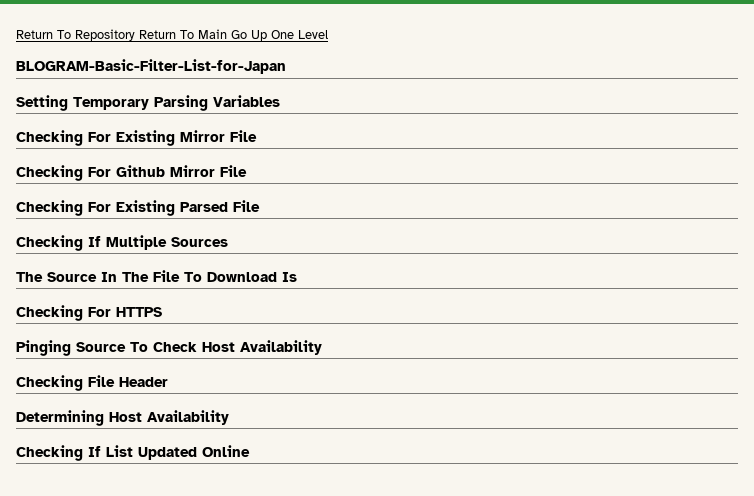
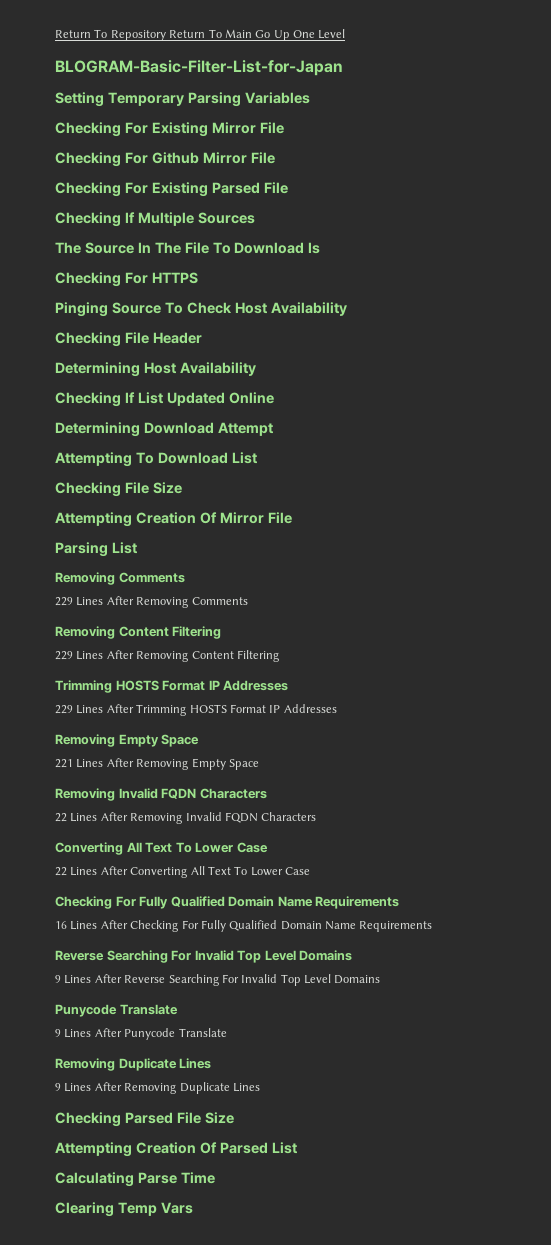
(250, 451) none -> [55,422,273,437] [55,452,257,467] [55,482,182,497] [55,512,292,527] [55,542,137,557] [55,572,185,585] [55,596,248,608] [55,626,222,639] [55,650,279,662] [55,680,289,693] [55,704,337,716] [55,734,200,747] [55,758,259,770] [55,788,267,801] [55,812,317,824] [55,842,268,855] [55,866,310,878] [55,896,400,909] [55,920,433,932] [55,950,353,963] [55,974,381,986] [55,1004,178,1017] [55,1028,227,1040] [55,1058,212,1071] [55,1082,260,1094] [55,1112,234,1127] [55,1142,297,1157] [55,1172,215,1187] [55,1202,193,1217] // Determining Download Attempt // Attempting To Download List // Checking File Size // Attempting Creation Of Mirror File // Parsing List // Removing Comments // 229 Lines After Removing Comments // Removing Content Filtering // 229 Lines After Removing Content Filtering // Trimming HOSTS Format IP Addresses // 229 Lines After Trimming HOSTS Format IP Addresses // Removing Empty Space // 221 Lines After Removing Empty Space // Removing Invalid FQDN Characters // 22 Lines After Removing Invalid FQDN Characters // Converting All Text To Lower Case // 22 Lines After Converting All Text To Lower Case // Checking For Fully Qualified Domain Name Requirements // 16 Lines After Checking For Fully Qualified Domain Name Requirements // Reverse Searching For Invalid Top Level Domains // 9 Lines After Reverse Searching For Invalid Top Level Domains // Punycode Translate // 9 Lines After Punycode Translate // Removing Duplicate Lines // 9 Lines After Removing Duplicate Lines // Checking Parsed File Size // Attempting Creation Of Parsed List // Calculating Parse Time // Clearing Temp Vars

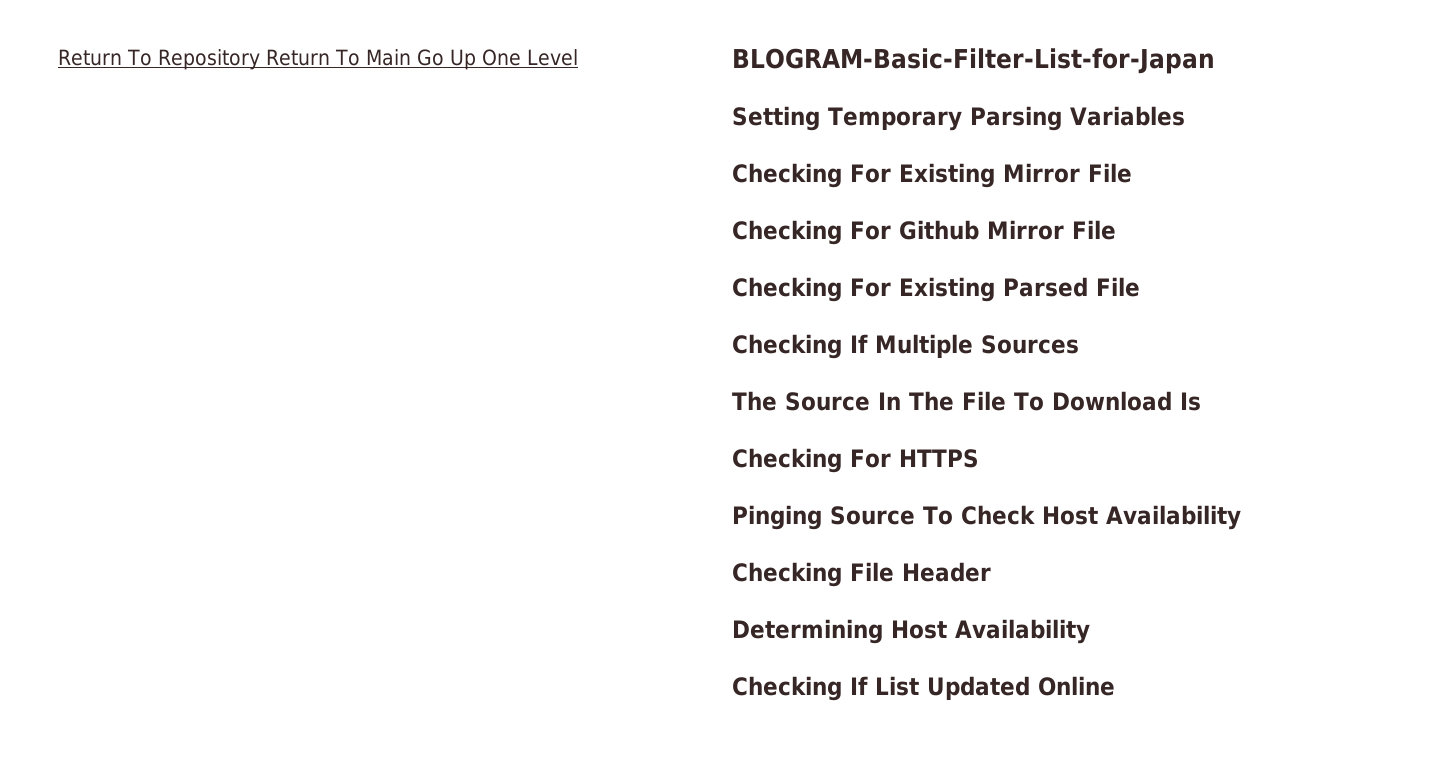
[55,422,273,437] [55,452,257,467] [55,482,182,497] [55,512,292,527] [55,542,137,557] [55,572,185,585] [55,596,248,608] [55,626,222,639] [55,650,279,662] [55,680,289,693] [55,704,337,716] [55,734,200,747] [55,758,259,770] [55,788,267,801] [55,812,317,824] [55,842,268,855] [55,866,310,878] [55,896,400,909] [55,920,433,932] [55,950,353,963] [55,974,381,986] [55,1004,178,1017] [55,1028,227,1040] [55,1058,212,1071] [55,1082,260,1094] [55,1112,234,1127] [55,1142,297,1157] [55,1172,215,1187] [55,1202,193,1217] // Determining Download Attempt // Attempting To Download List // Checking File Size // Attempting Creation Of Mirror File // Parsing List // Removing Comments // 229 Lines After Removing Comments // Removing Content Filtering // 229 Lines After Removing Content Filtering // Trimming HOSTS Format IP Addresses // 229 Lines After Trimming HOSTS Format IP Addresses // Removing Empty Space // 221 Lines After Removing Empty Space // Removing Invalid FQDN Characters // 22 Lines After Removing Invalid FQDN Characters // Converting All Text To Lower Case // 22 Lines After Converting All Text To Lower Case // Checking For Fully Qualified Domain Name Requirements // 16 Lines After Checking For Fully Qualified Domain Name Requirements // Reverse Searching For Invalid Top Level Domains // 9 Lines After Reverse Searching For Invalid Top Level Domains // Punycode Translate // 9 Lines After Punycode Translate // Removing Duplicate Lines // 9 Lines After Removing Duplicate Lines // Checking Parsed File Size // Attempting Creation Of Parsed List // Calculating Parse Time // Clearing Temp Vars -> (1115, 686) none

